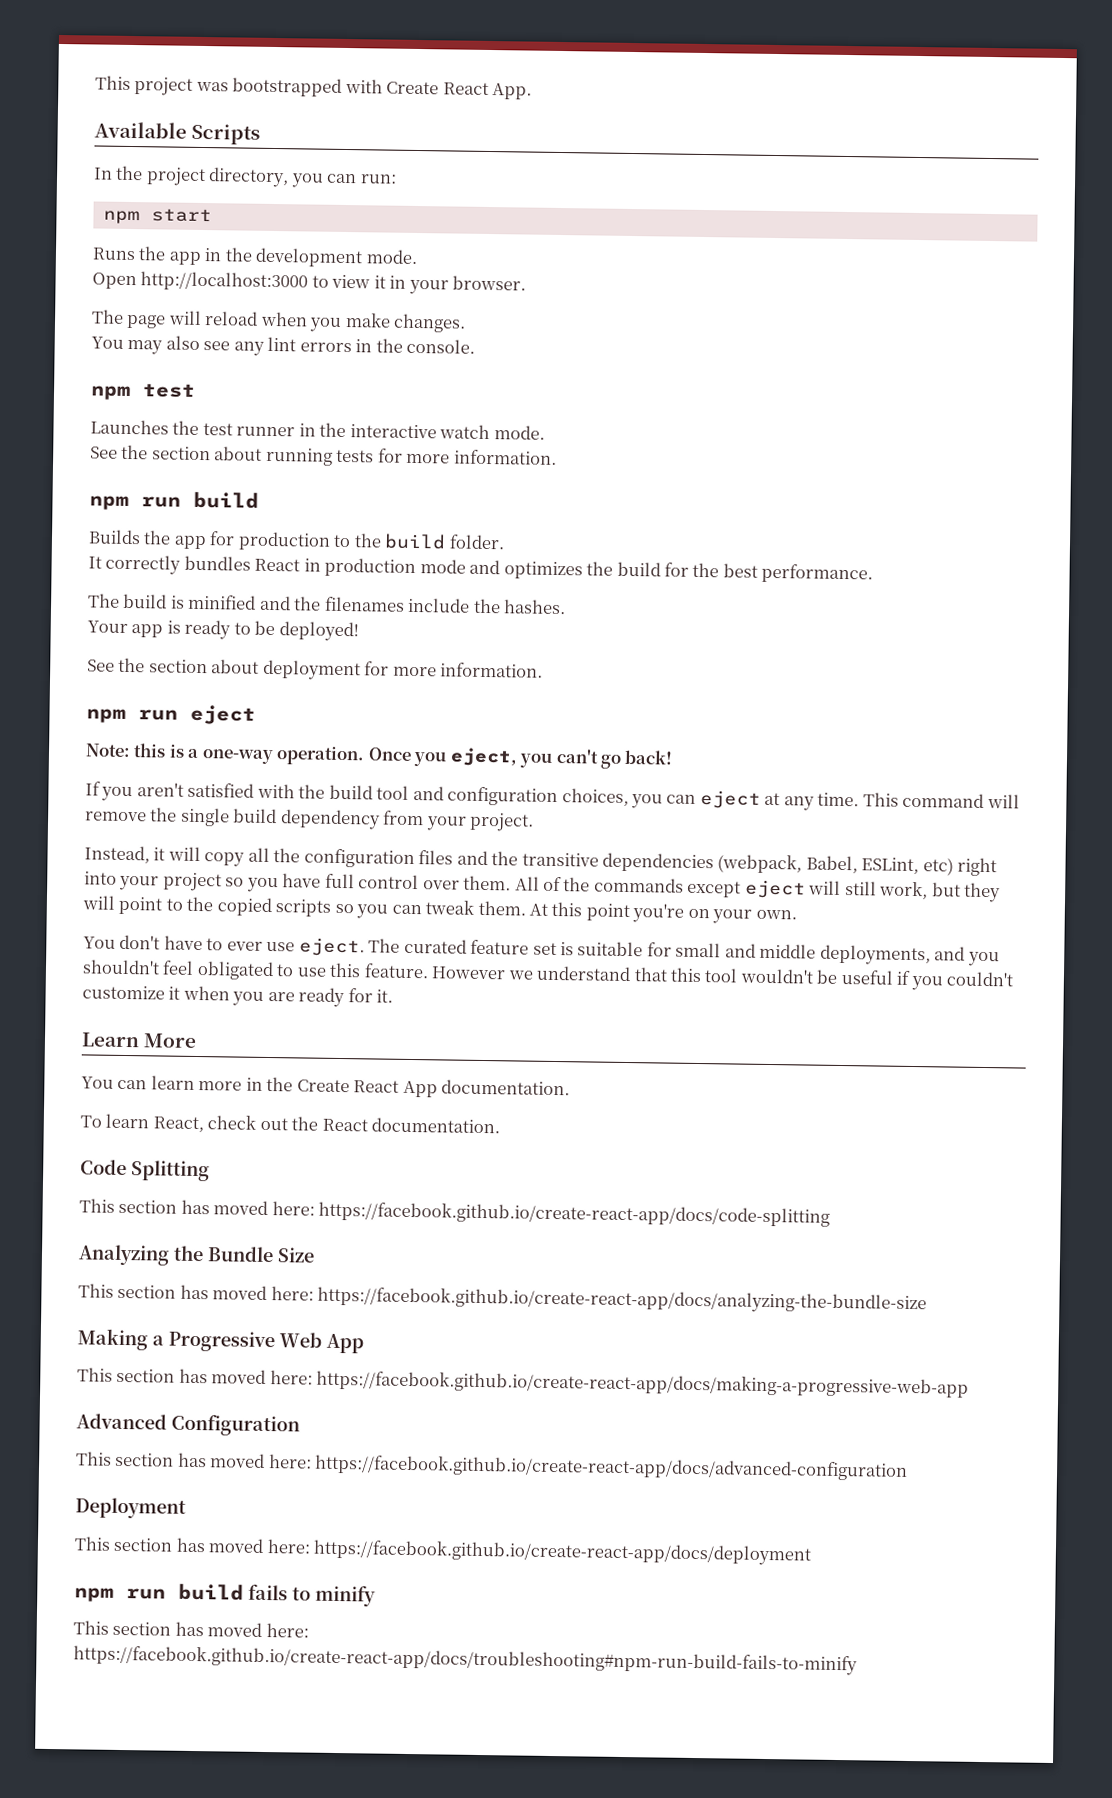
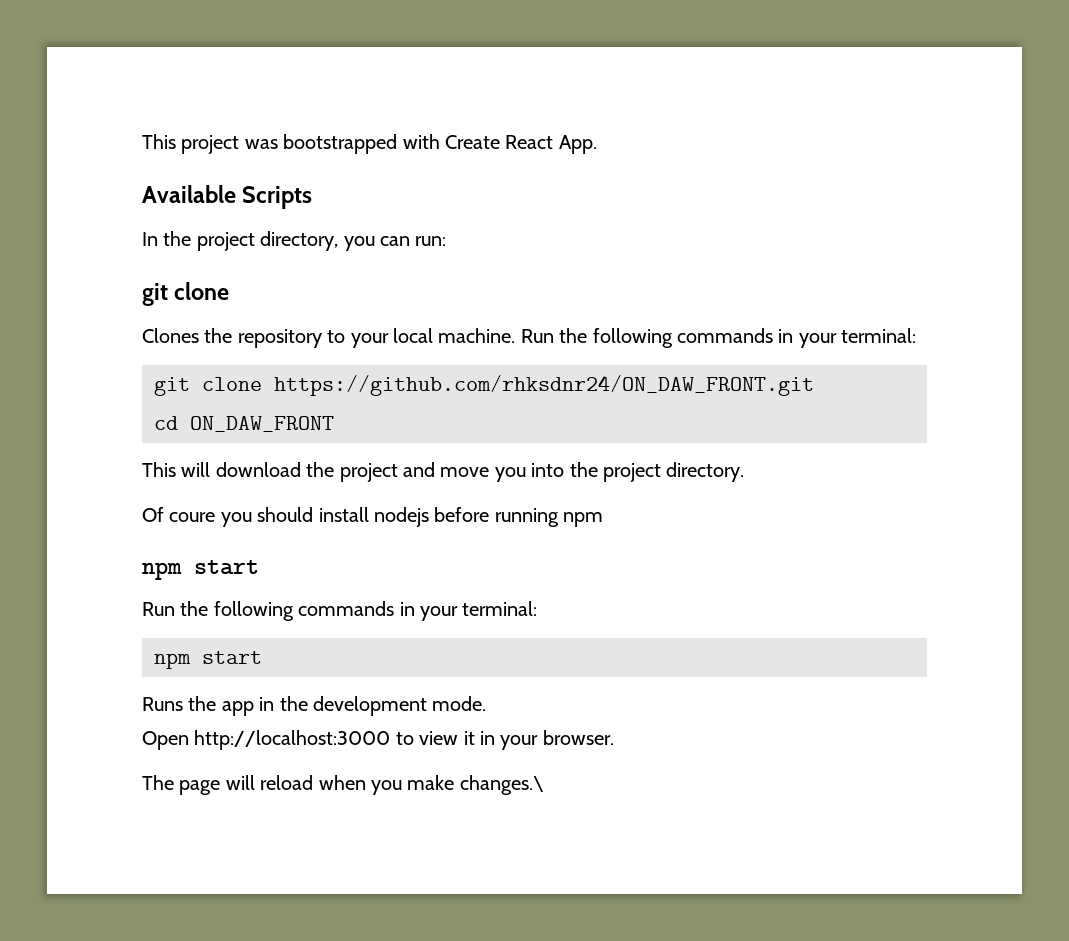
(397, 179) none -> [142,282,230,306] [142,328,917,348] [154,375,814,396] [154,416,334,432] [142,462,745,482] [142,507,604,527] [142,560,259,580] [142,601,538,621] // git clone // Clones the repository to your local machine. Run the following commands in your terminal: // git clone https://github.com/rhksdnr24/ON_DAW_FRONT.git // cd ON_DAW_FRONT // This will download the project and move you into the project directory. // Of coure you should install nodejs before running npm // npm start // Run the following commands in your terminal:
[393,313,467,333] [91,335,476,356] [90,383,196,401] [90,419,545,440] [90,444,557,466] [89,491,259,510] [88,529,505,551] [88,554,874,584] [88,593,567,615] [87,619,359,642] [87,657,544,681] [86,704,256,725] [85,743,674,769] [85,781,1020,811] [85,807,535,832] [84,845,998,877] [84,871,1002,903] [82,895,797,924] [83,934,1000,967] [82,959,1015,991] [82,985,394,1008] [81,1032,198,1049] [81,1075,571,1098] [80,1113,501,1134] [80,1159,210,1182] [79,1198,831,1227] [78,1244,315,1266] [78,1283,928,1315] [77,1328,364,1354] [77,1367,970,1398] [76,1413,300,1437] [76,1451,909,1481] [75,1497,186,1519] [74,1536,812,1566] [74,1583,376,1607] [73,1620,309,1638] [73,1645,858,1676] changes. // You may also see any lint errors in the console. // npm test // Launches the test runner in the interactive watch mode. // See the section about running tests for more information. // npm run build // Builds the app for production to the build folder. // It correctly bundles React in production mode and optimizes the build for the best performance. // The build is minified and the filenames include the hashes. // Your app is ready to be deployed! // See the section about deployment for more information. // npm run eject // Note: this is a one-way operation. Once you eject, you can't go back! // If you aren't satisfied with the build tool and configuration choices, you can eject at any time. This command will remove the single build dependency from your project. // Instead, it will copy all the configuration files and the transitive dependencies (webpack, Babel, ESLint, etc) right into your project so you have full control over them. All of the commands except eject will still work, but they will point to the copied scripts so you can tweak them. At this point you're on your own. // You don't have to ever use eject. The curated feature set is suitable for small and middle deployments, and you shouldn't feel obligated to use this feature. However we understand that this tool wouldn't be useful if you couldn't customize it when you are ready for it. // Learn More // You can learn more in the Create React App documentation. // To learn React, check out the React documentation. // Code Splitting // This section has moved here: https://facebook.github.io/create-react-app/docs/code-splitting // Analyzing the Bundle Size // This section has moved here: https://facebook.github.io/create-react-app/docs/analyzing-the-bundle-size // Making a Progressive Web App // This section has moved here: https://facebook.github.io/create-react-app/docs/making-a-progressive-web-app // Advanced Configuration // This section has moved here: https://facebook.github.io/create-react-app/docs/advanced-configuration // Deployment // This section has moved here: https://facebook.github.io/create-react-app/docs/deployment // npm run build fails to minify // This section has moved here: https://facebook.github.io/create-react-app/docs/troubleshooting#npm-run-build-fails-to-minify -> [459,775,544,795] changes.\

